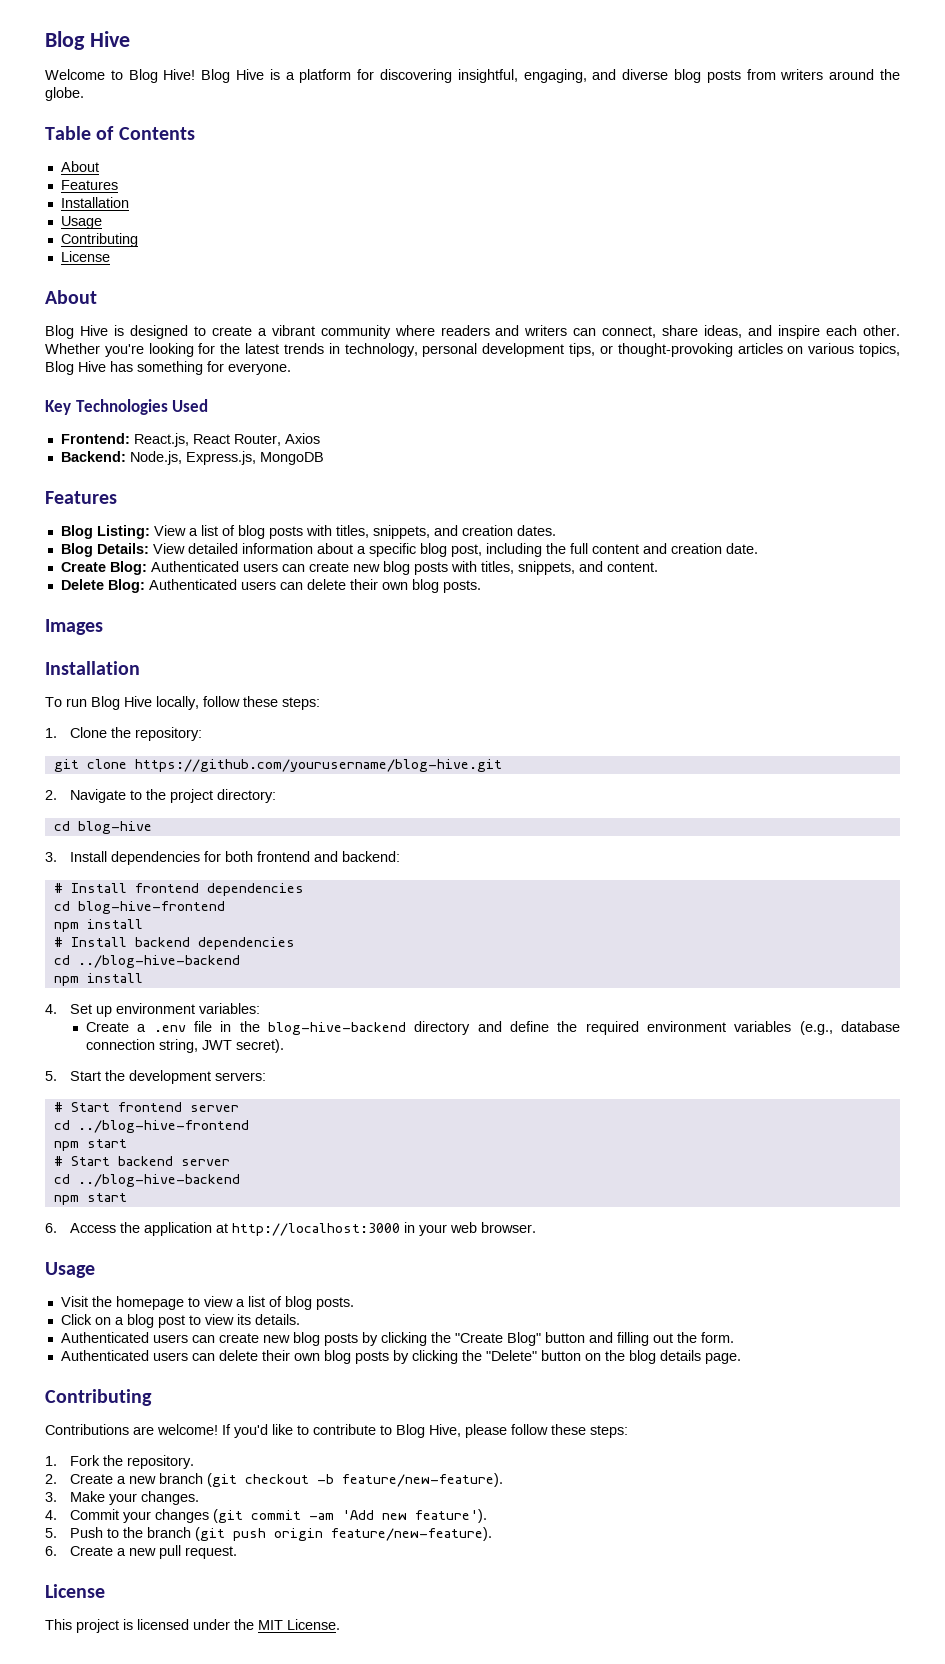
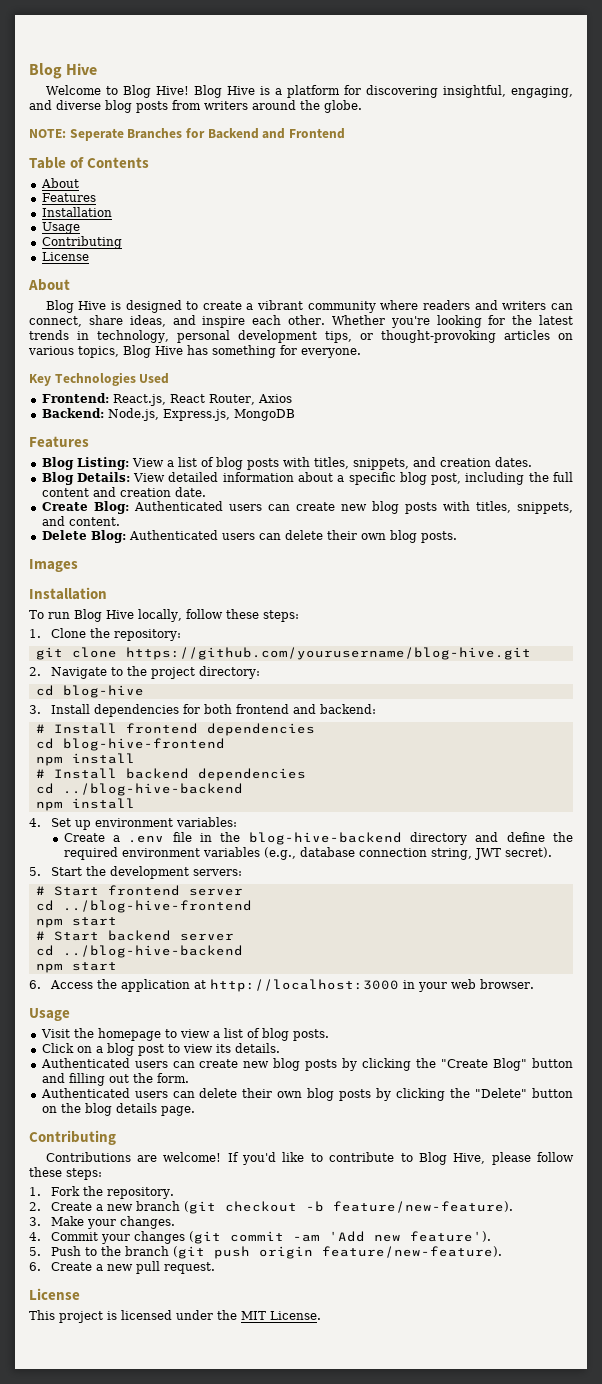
(84, 94) none -> [29,128,345,141] // NOTE: Seperate Branches for Backend and Frontend

